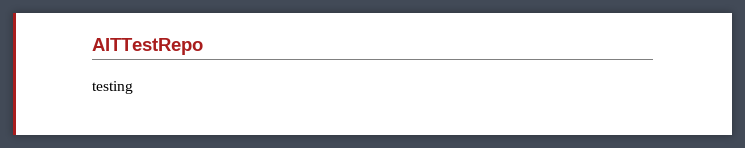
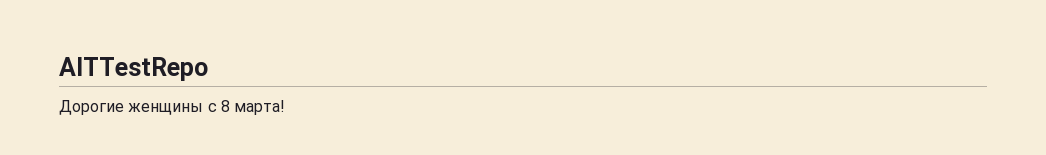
[92,81,133,94] testing -> [59,100,286,115] Дорогие женщины с 8 марта!

